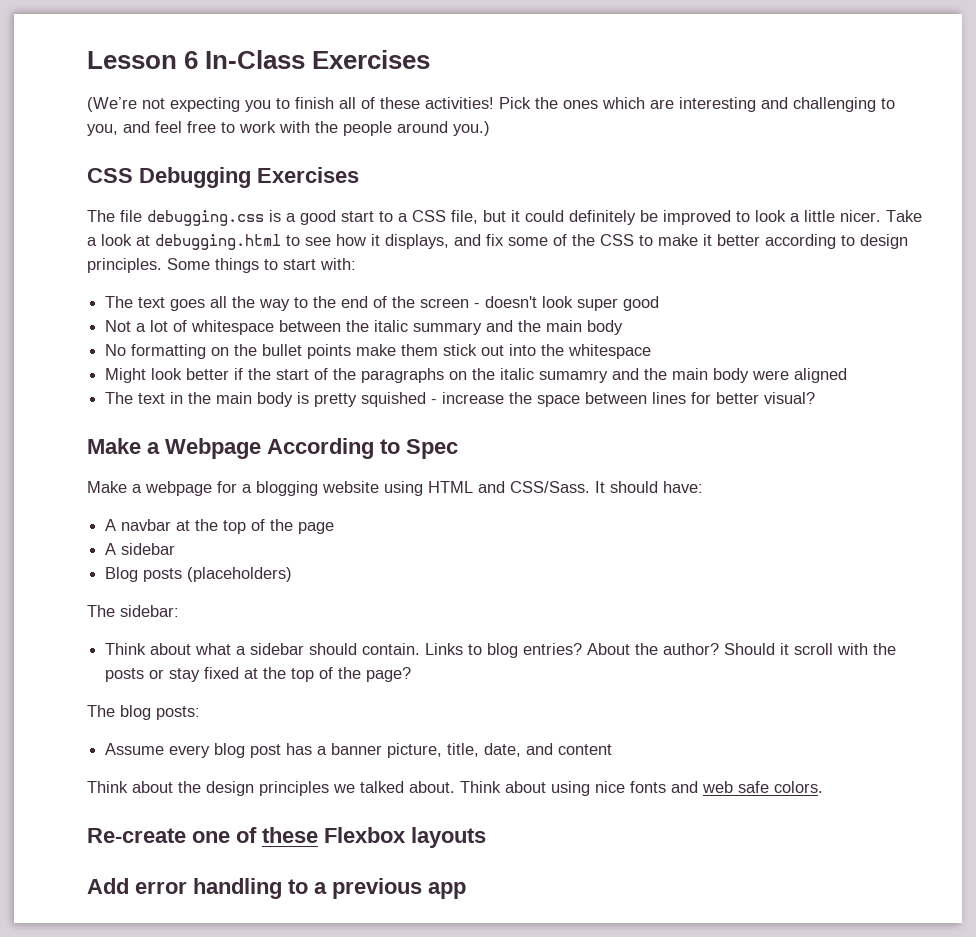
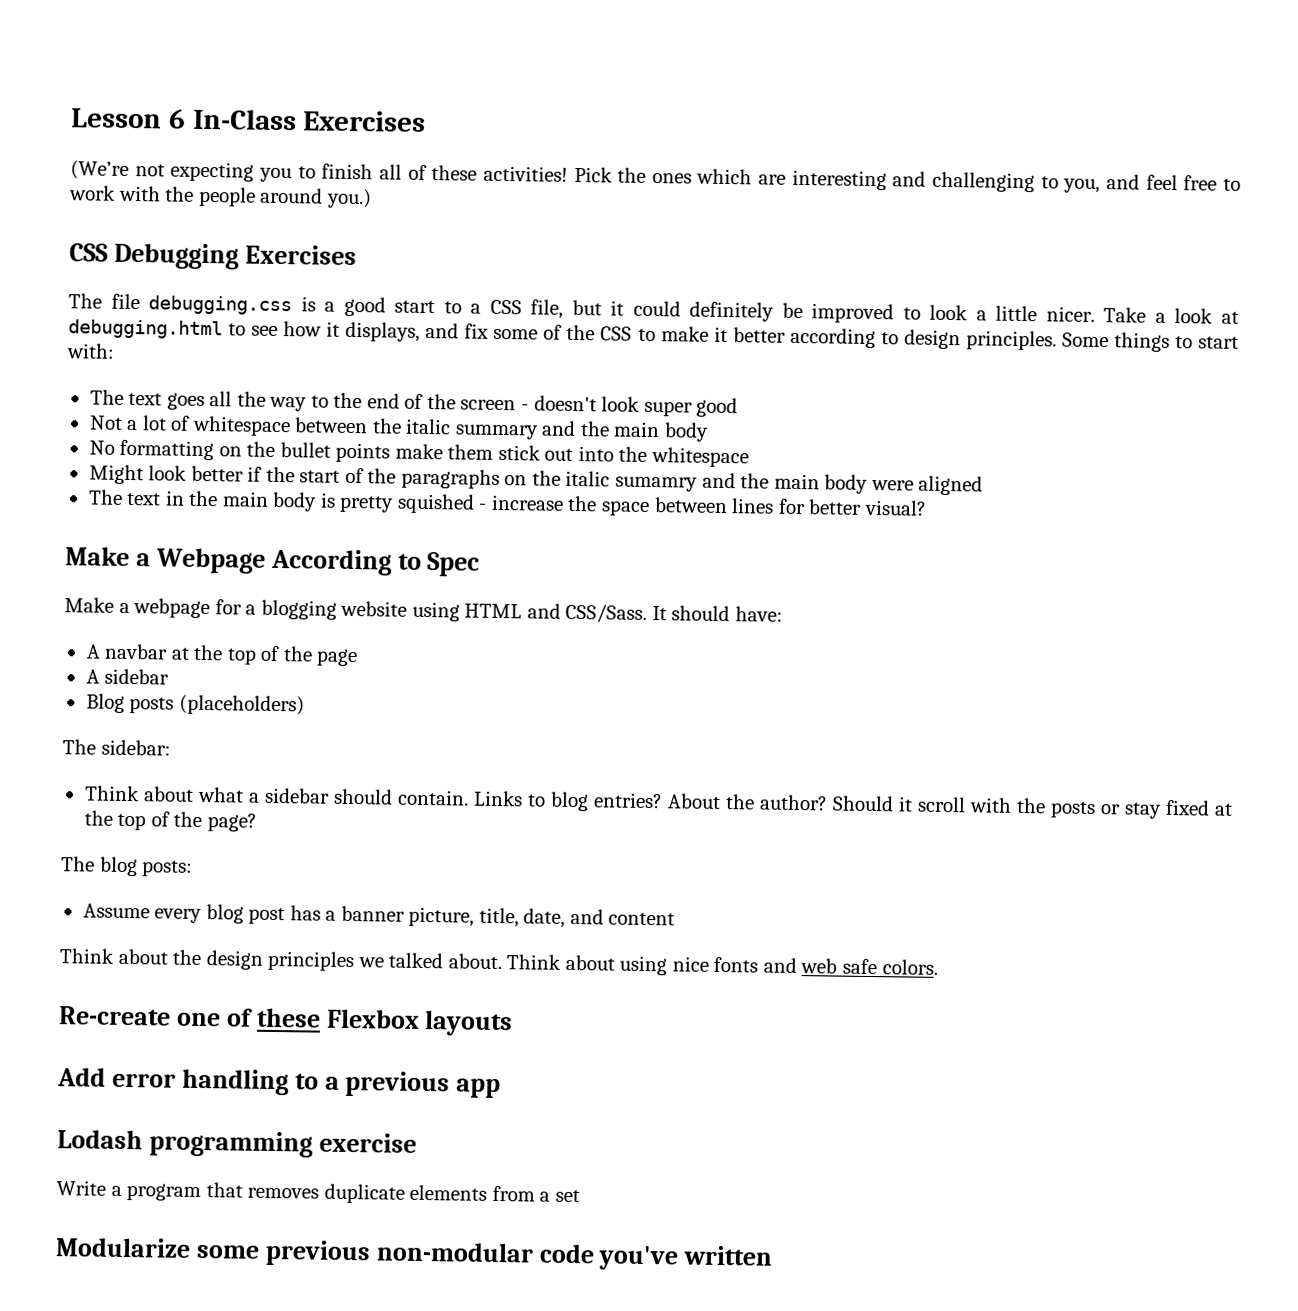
(466, 890) none -> [57,1129,417,1158] [56,1180,580,1204] [55,1237,774,1271] // Lodash programming exercise // Write a program that removes duplicate elements from a set // Modularize some previous non-modular code you've written

